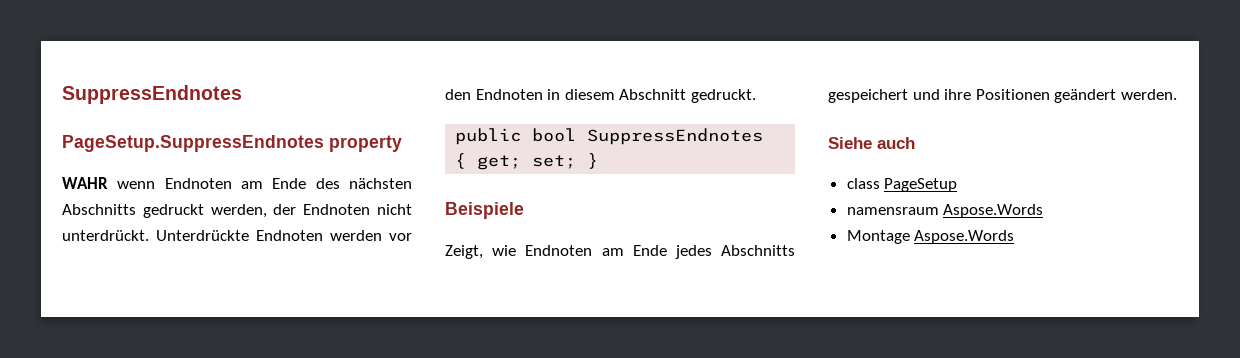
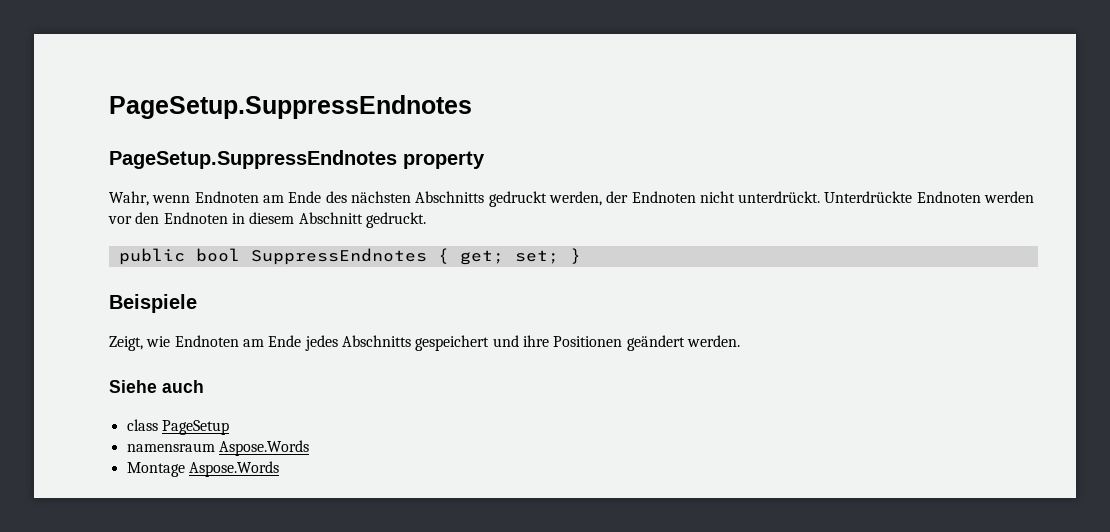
[62,85,242,104] SuppressEndnotes -> [109,95,472,119] PageSetup.SuppressEndnotes
[62,177,108,189] WAHR -> [109,191,149,206] Wahr,

